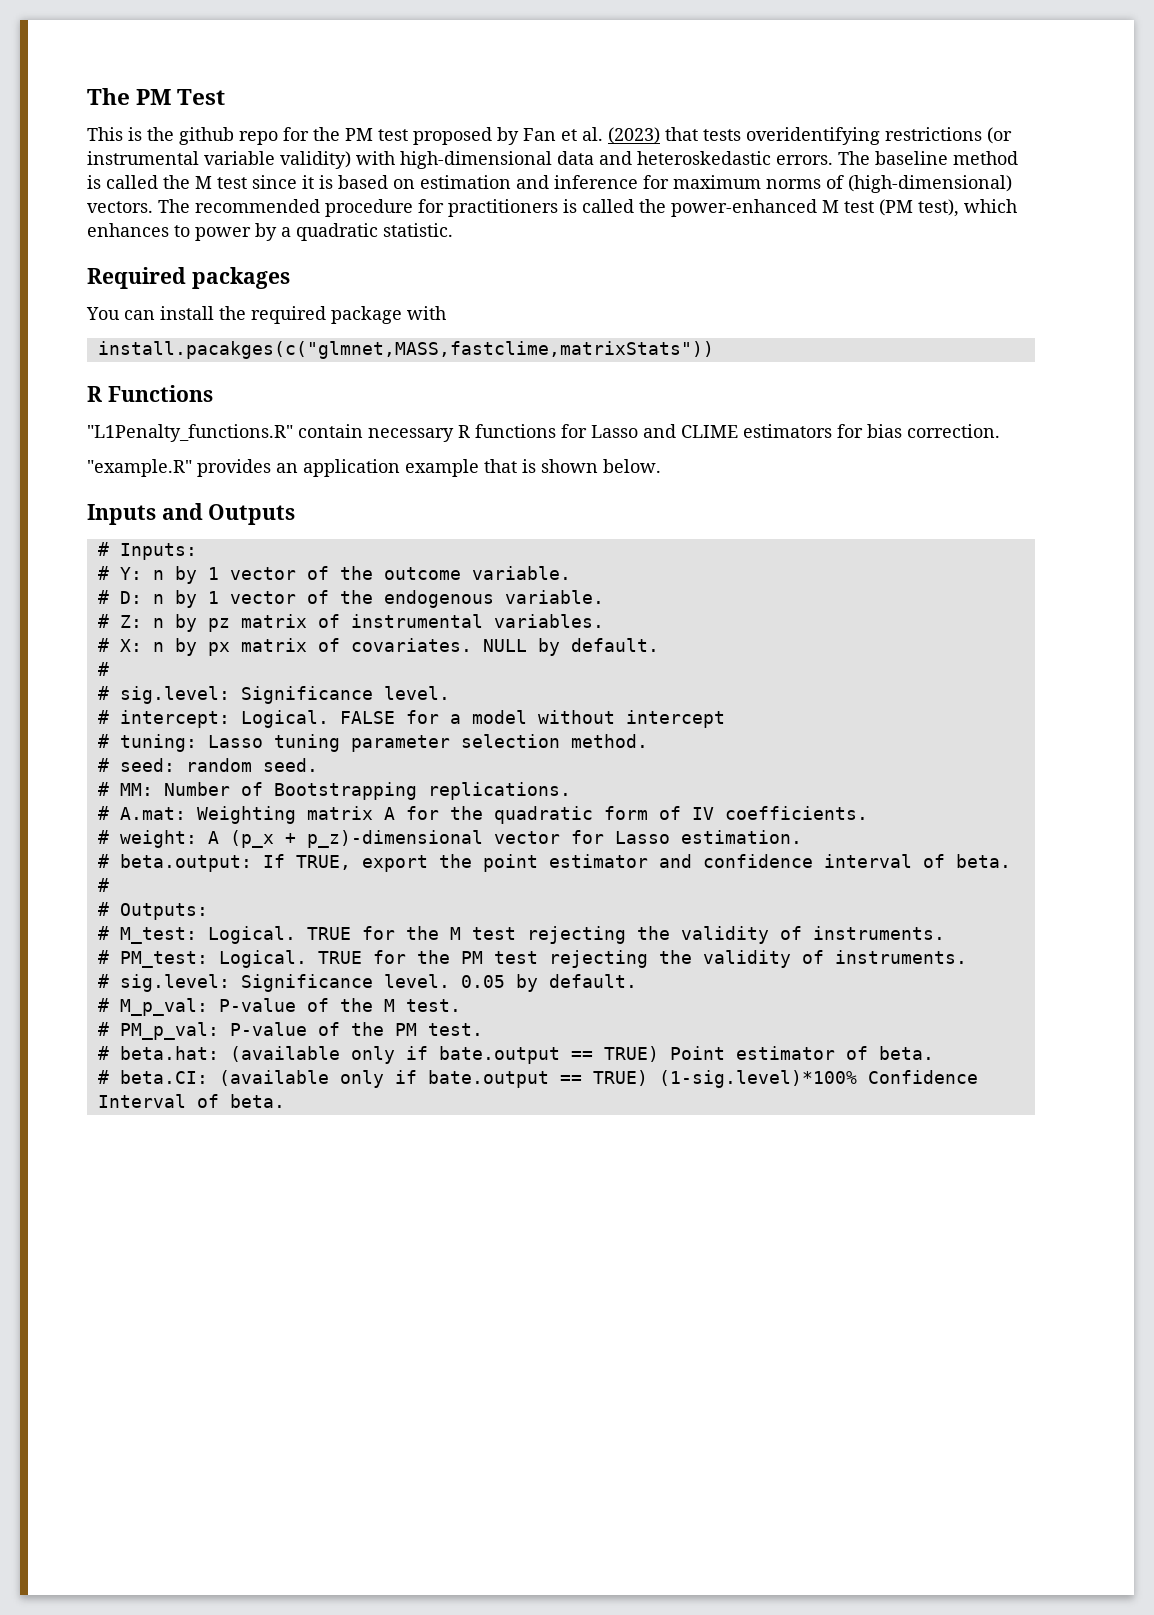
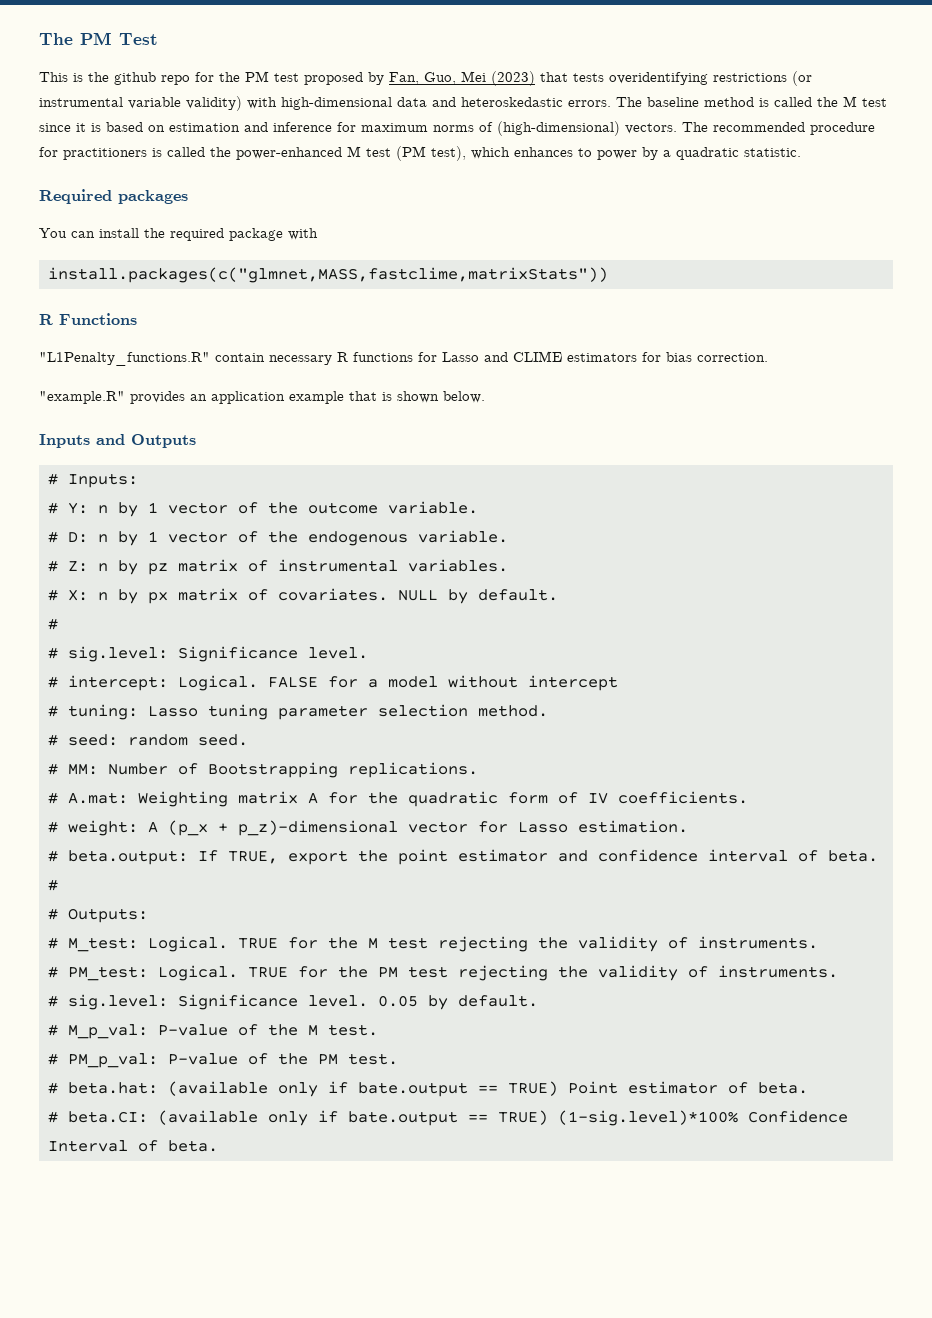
[523,127,603,141] Fan et al. -> [389,71,486,85] Fan, Guo, Mei
[97,341,714,359] install.pacakges(c("glmnet,MASS,fastclime,matrixStats")) -> [47,267,608,283] install.packages(c("glmnet,MASS,fastclime,matrixStats"))

